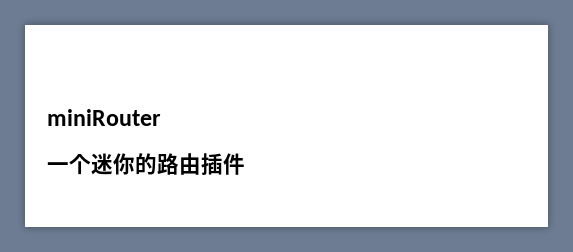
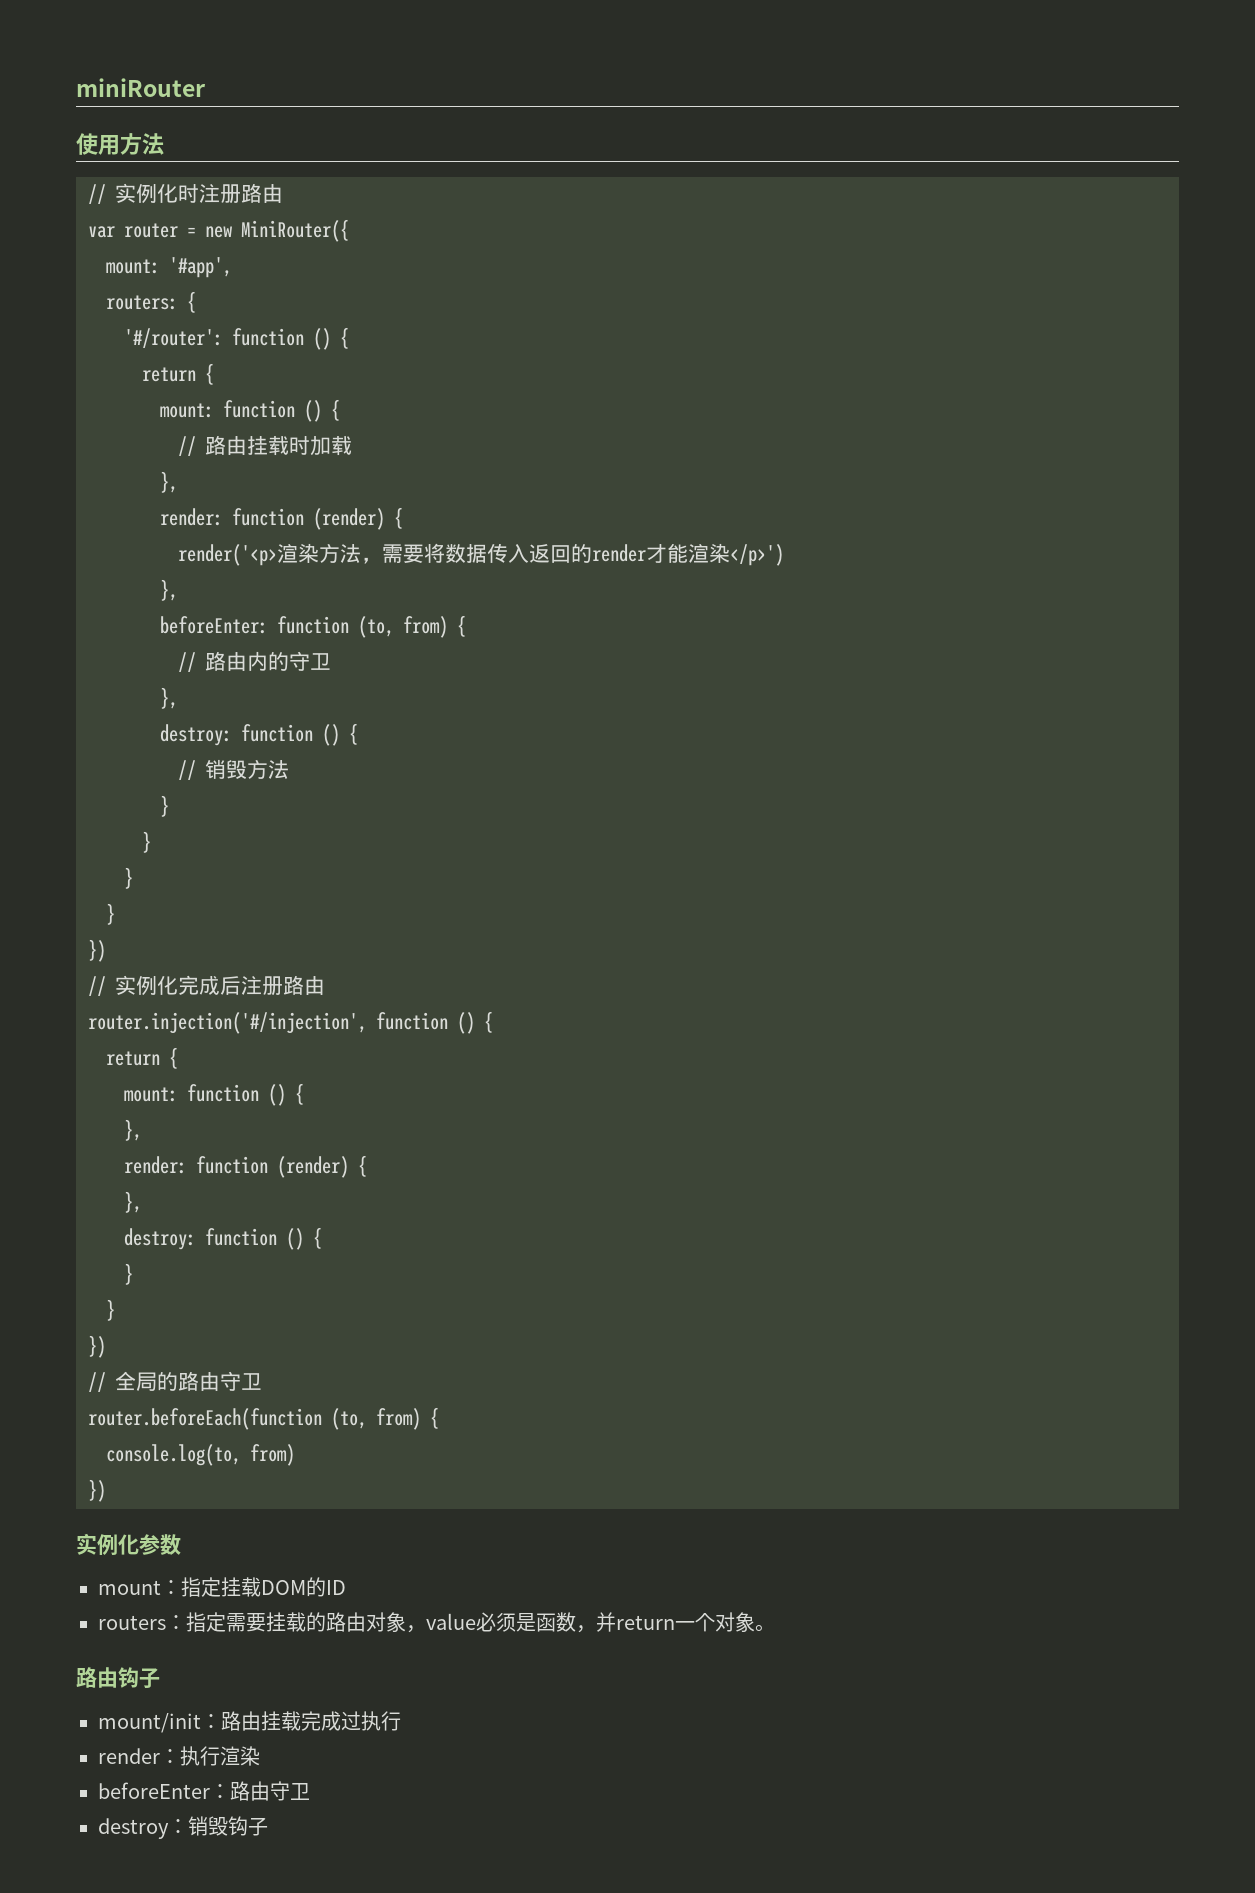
[47,153,245,175] 一个迷你的路由插件 -> [76,133,164,155] [88,183,283,204] [88,219,349,242] [106,257,232,278] [106,291,196,313] [124,327,349,350] [142,363,214,385] [160,399,340,422] [178,435,352,456] [160,471,178,493] [160,507,403,530] [178,543,784,566] [160,579,178,601] [160,615,466,638] [178,651,331,672] [160,687,178,709] [160,723,358,746] [178,759,289,780] [160,795,169,817] [142,831,151,853] [124,867,133,889] [106,903,115,925] [88,939,106,962] [88,975,325,996] [88,1011,493,1034] [106,1047,178,1069] [124,1083,304,1106] [124,1119,142,1141] [124,1155,367,1178] [124,1191,142,1213] [124,1227,322,1250] [124,1263,133,1285] [106,1299,115,1321] [88,1335,106,1358] [88,1371,262,1392] [88,1407,439,1430] [106,1444,295,1466] [88,1479,106,1502] [76,1533,181,1555] [98,1577,346,1597] [98,1612,775,1633] [76,1667,160,1689] [98,1711,401,1733] [98,1746,260,1766] [98,1781,310,1801] [98,1816,268,1839] 使用方法 // // 实例化时注册路由 // var router = new MiniRouter({ // mount: '#app', // routers: { // '#/router': function () { // return { // mount: function () { // // 路由挂载时加载 // }, // render: function (render) { // render('<p>渲染方法，需要将数据传入返回的render才能渲染</p>') // }, // beforeEnter: function (to, from) { // // 路由内的守卫 // }, // destroy: function () { // // 销毁方法 // } // } // } // } // }) // // 实例化完成后注册路由 // router.injection('#/injection', function () { // return { // mount: function () { // }, // render: function (render) { // }, // destroy: function () { // } // } // }) // // 全局的路由守卫 // router.beforeEach(function (to, from) { // console.log(to, from) // }) // 实例化参数 // mount：指定挂载DOM的ID // routers：指定需要挂载的路由对象，value必须是函数，并return一个对象。 // 路由钩子 // mount/init：路由挂载完成过执行 // render：执行渲染 // beforeEnter：路由守卫 // destroy：销毁钩子

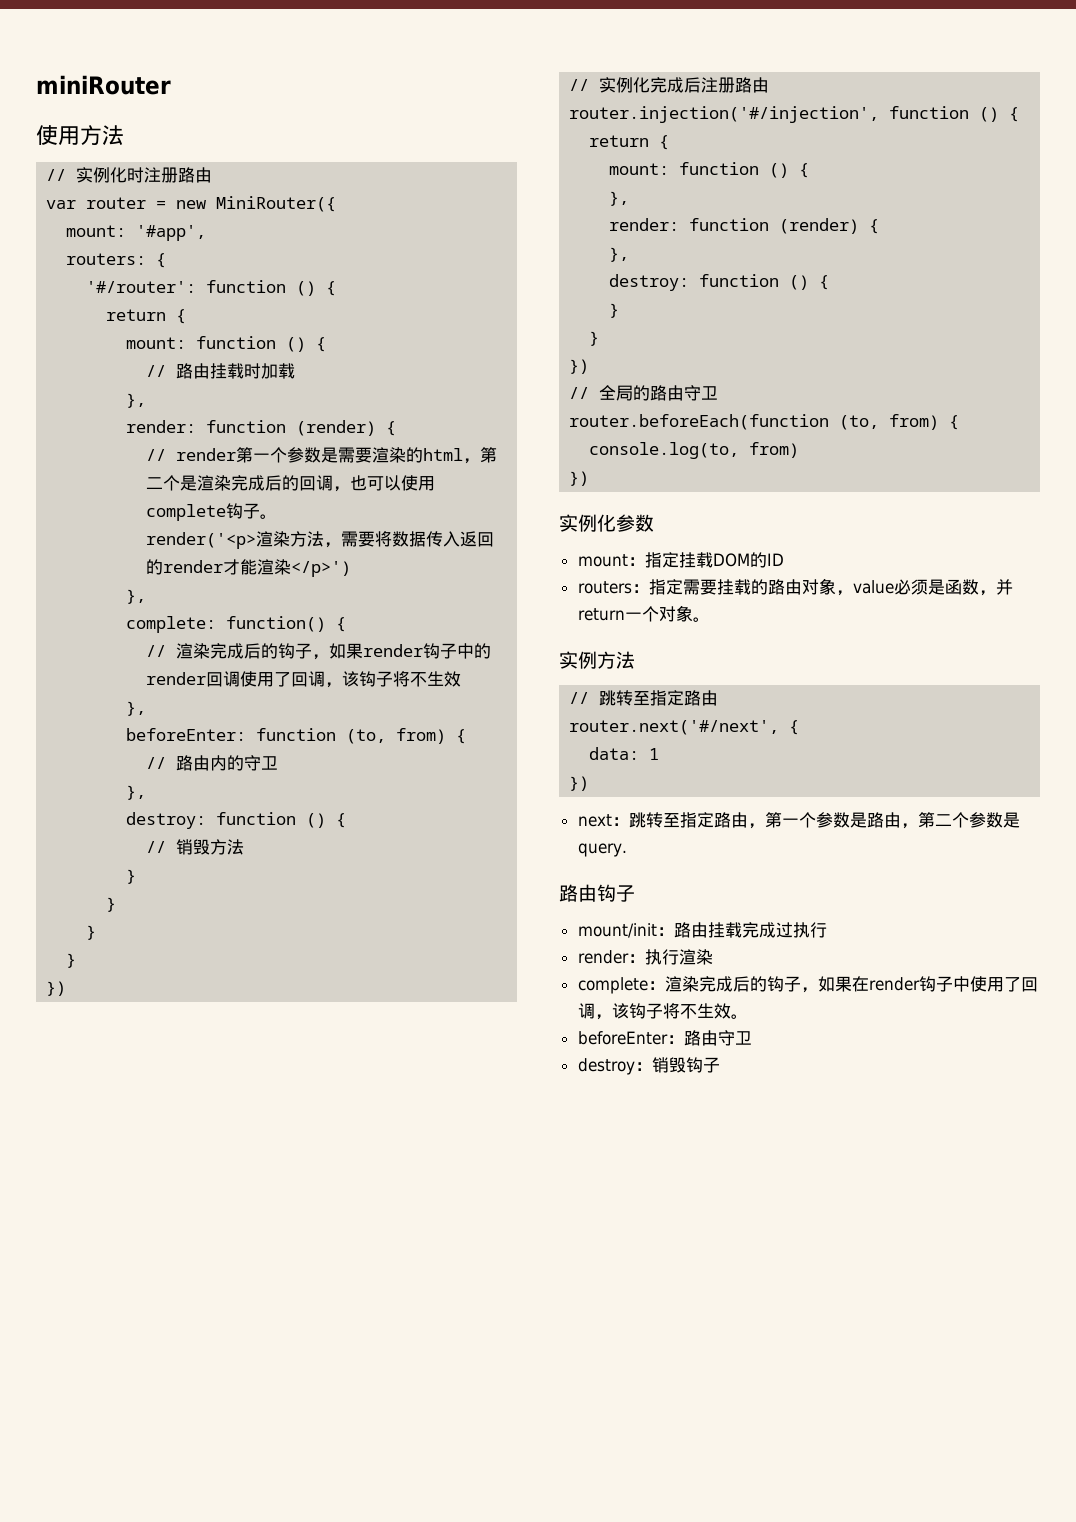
(403, 518) none -> [146,447,498,464] [146,475,436,492] [146,503,278,521] // // render第一个参数是需要渲染的html，第二个是渲染完成后的回调，也可以使用complete钩子。
(178, 590) none -> [126,616,347,633] [146,643,492,660] [146,671,462,688] [126,701,147,716] // complete: function() { // // 渲染完成后的钩子，如果render钩子中的render回调使用了回调，该钩子将不生效 // },
(775, 1628) none -> [559,651,635,669] [569,690,719,706] [569,720,800,735] [589,747,660,760] [569,776,590,791] [577,812,1020,829] [577,843,627,857] // 实例方法 // // 跳转至指定路由 // router.next('#/next', { // data: 1 // }) // next：跳转至指定路由，第一个参数是路由，第二个参数是query.
(260, 1756) none -> [577,976,1038,994] [577,1003,748,1020] // complete：渲染完成后的钩子，如果在render钩子中使用了回调，该钩子将不生效。

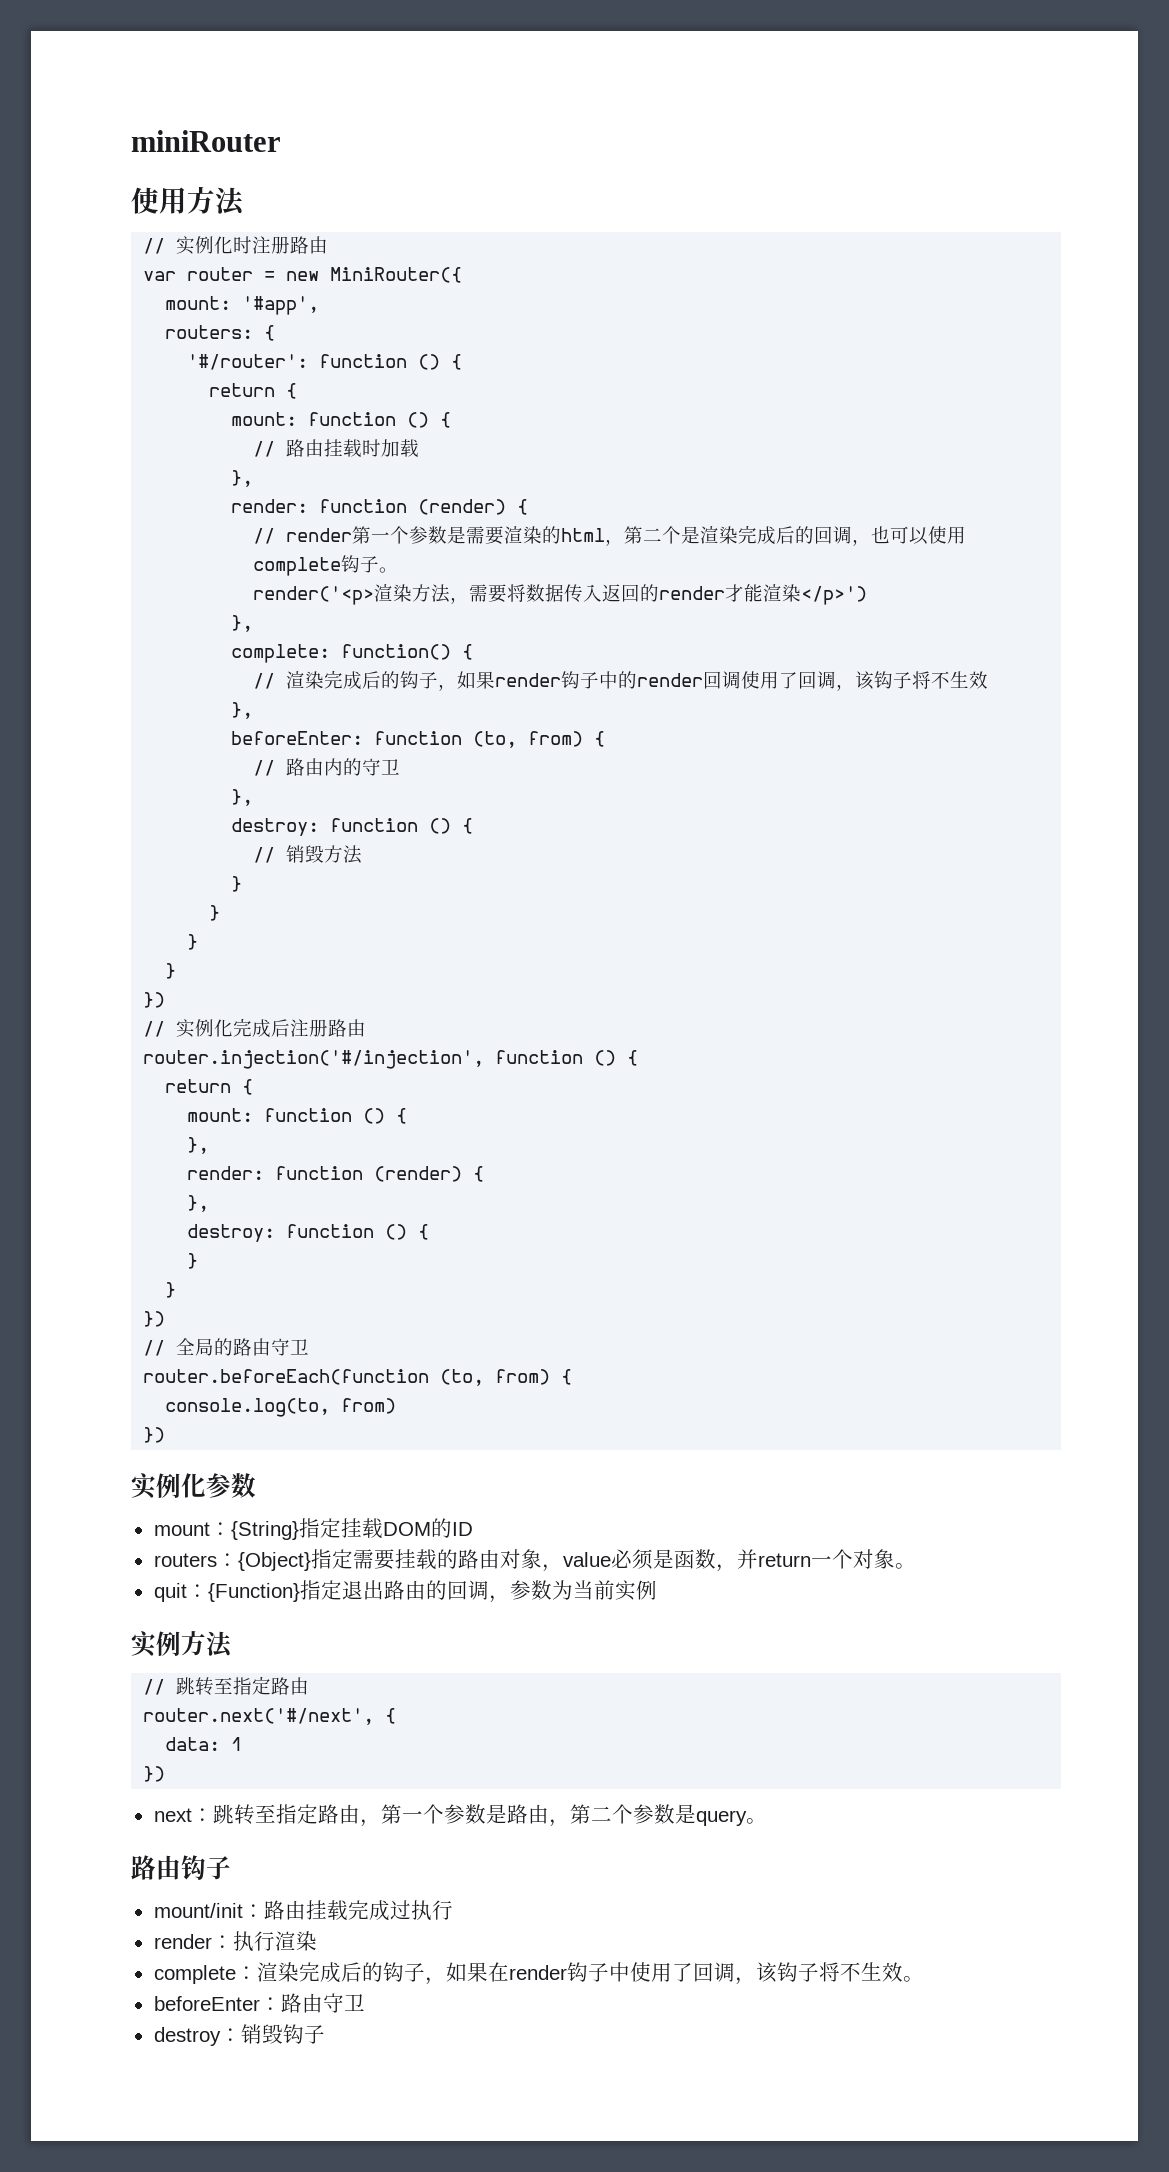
(645, 561) none -> [230,1521,299,1540] {String}
(649, 588) none -> [237,1552,311,1571] {Object}
(710, 619) none -> [153,1580,657,1603] // quit：{Function}指定退出路由的回调，参数为当前实例
[577,843,627,857] query. -> [695,1810,767,1826] query。

